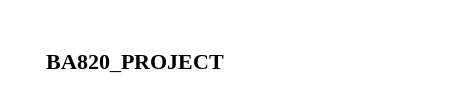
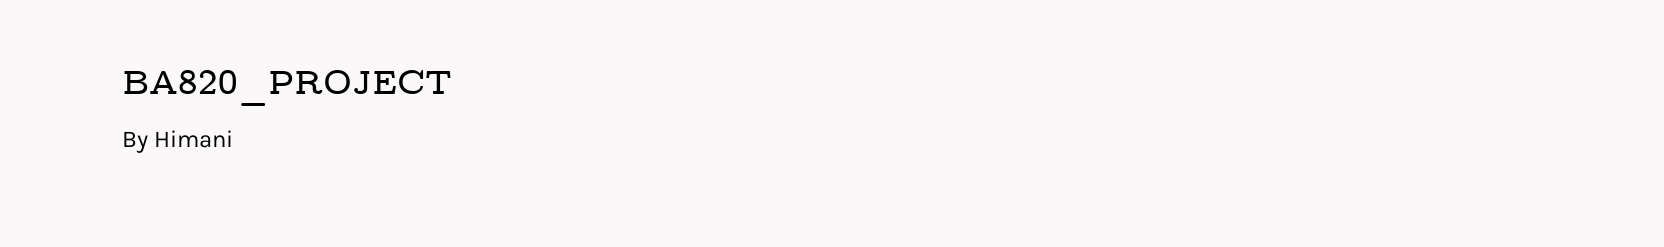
(224, 64) none -> [122,130,234,153] // By Himani

